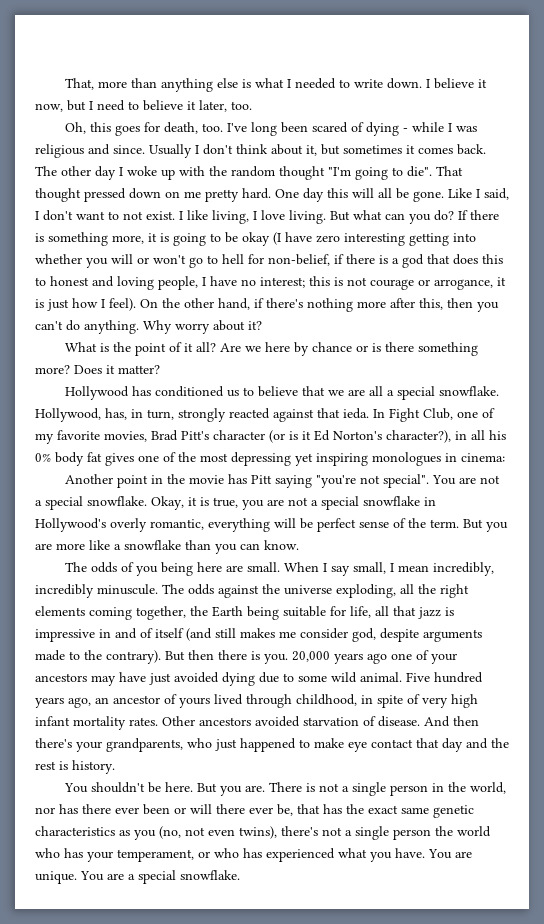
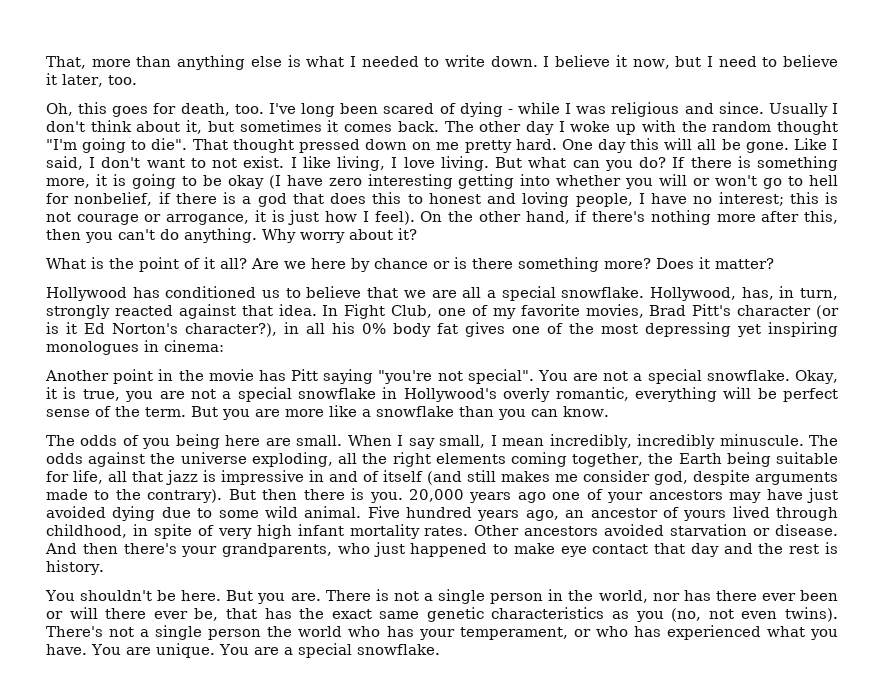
[268,254,330,266] non-belief, -> [74,192,153,206] nonbelief,
[343,408,369,419] ieda. -> [278,304,317,316] idea.
[363,716,376,726] of -> [753,528,771,536] or
[239,826,318,839] twins), there's -> [785,607,839,622] [46,626,103,637] twins). There's

